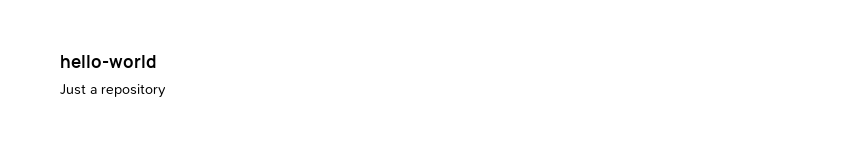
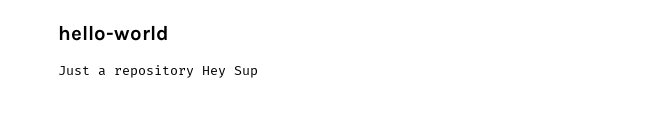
(166, 91) none -> [202,66,258,78] Hey Sup

